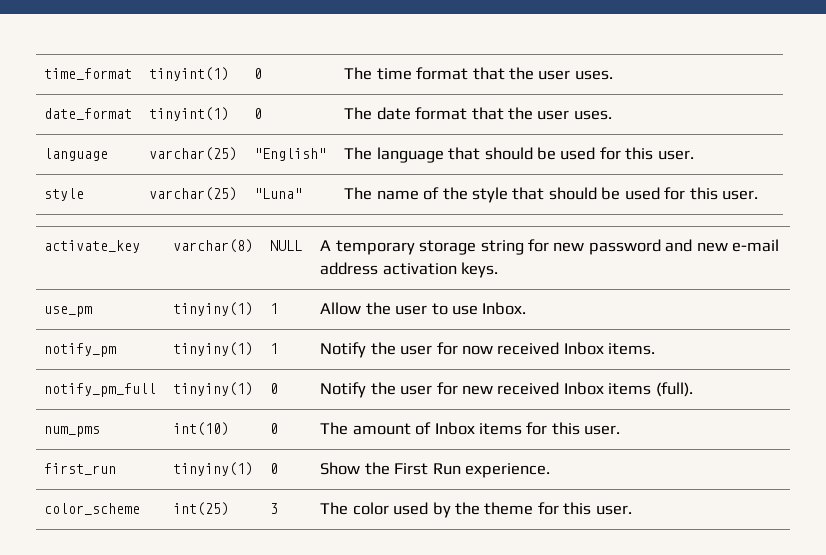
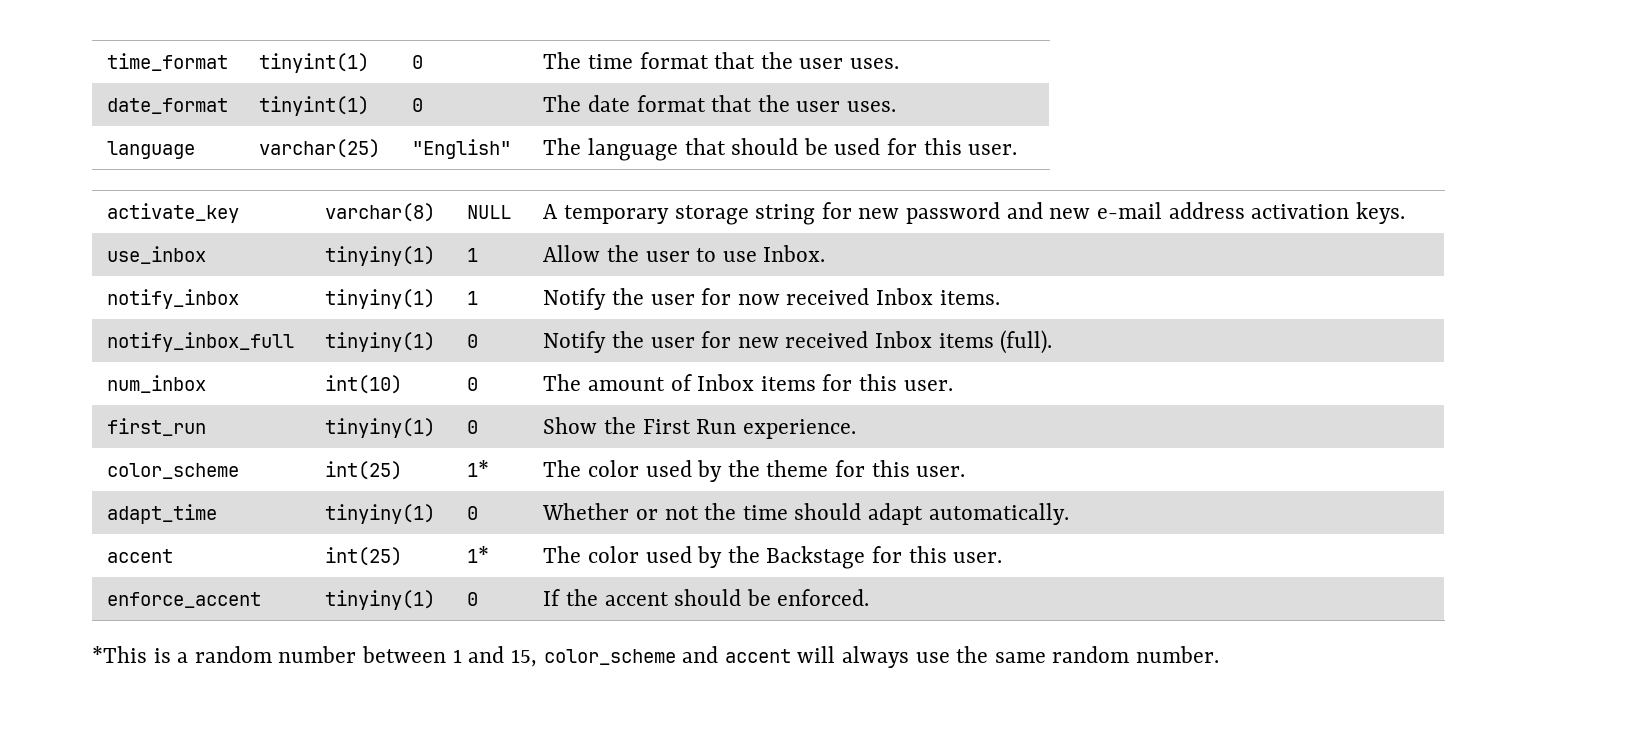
[44,188,85,201] [149,187,238,201] [254,188,303,199] [344,187,759,203] // style | varchar(25) | "Luna" | The name of the style that should be used for this user. -> (1018, 149) none
[44,306,93,317] use_pm -> [107,246,207,264] use_inbox
[44,343,117,357] notify_pm -> [107,289,240,309] notify_inbox
[44,383,157,397] notify_pm_full -> [107,332,295,352] notify_inbox_full
[44,426,101,437] num_pms -> [107,375,207,393] num_inbox
[270,503,279,514] 3 -> [467,460,490,477] 1*
(632, 510) none -> [107,504,218,524] [325,504,436,524] [467,506,479,520] [542,503,1069,525] [107,549,174,563] [325,547,403,566] [467,546,490,563] [543,546,1003,569] [107,592,262,608] [325,590,436,610] [467,592,479,606] [543,589,870,606] [92,646,1220,668] // adapt_time | tinyiny(1) | 0 | Whether or not the time should adapt automatically. // accent | int(25) | 1* | The color used by the Backstage for this user. // enforce_accent | tinyiny(1) | 0 | If the accent should be enforced. // *This is a random number between 1 and 15, color_scheme and accent will always use the same random number.

